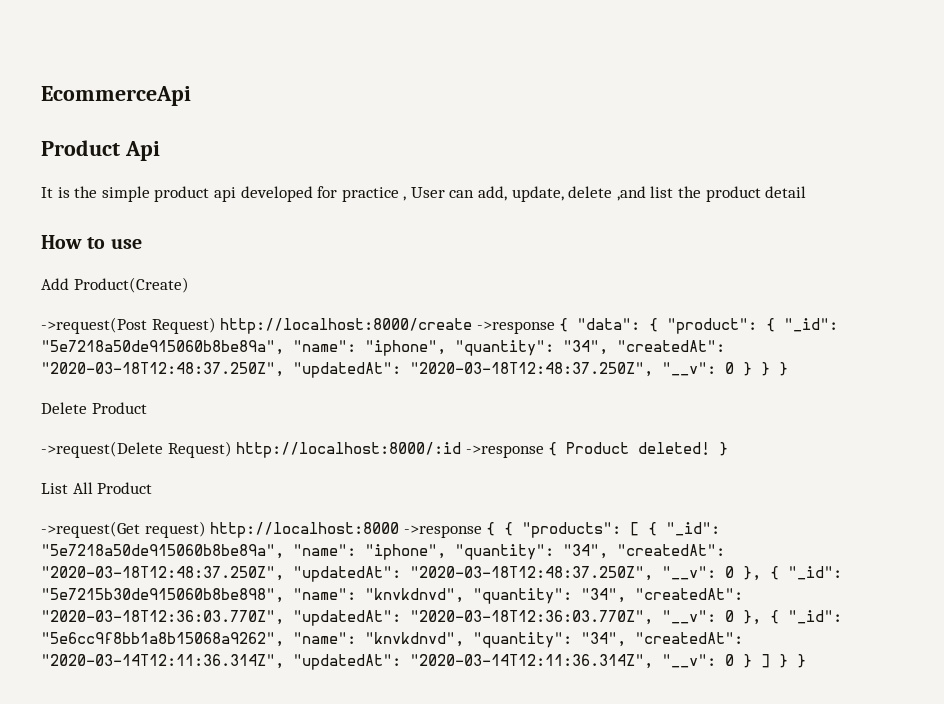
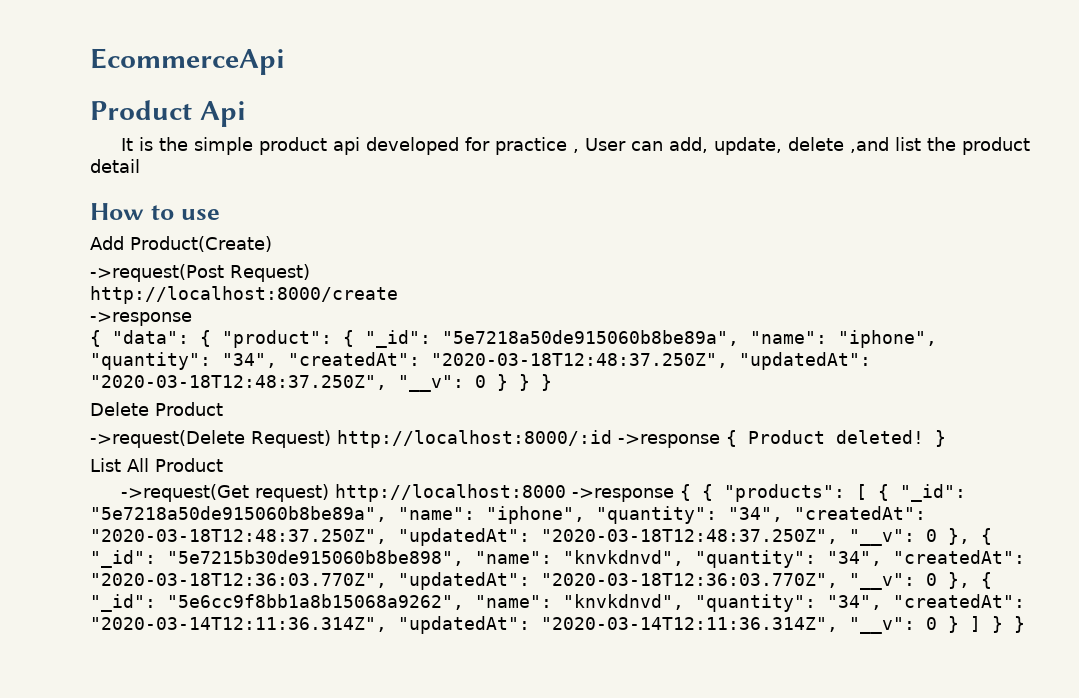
(216, 325) none -> (310, 273) //
[476,321,555,334] ->response -> [90,312,192,326] // ->response //

